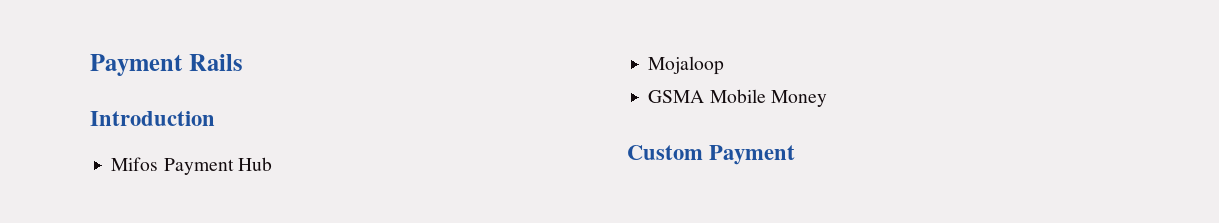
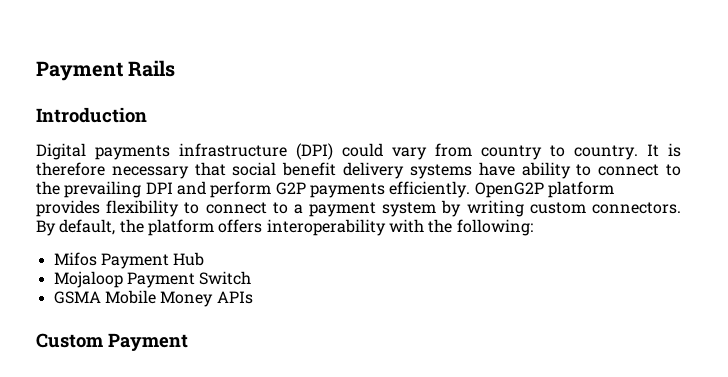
(215, 118) none -> [36,143,681,160] [36,162,682,179] [36,181,614,198] [36,200,681,217] [36,219,533,236] // Digital payments infrastructure (DPI) could vary from country to country. It is therefore necessary that social benefit delivery systems have ability to connect to the prevailing DPI and perform G2P payments efficiently. OpenG2P platform provides flexibility to connect to a payment system by writing custom connectors. By default, the platform offers interoperability with the following:
(725, 65) none -> [126,271,252,288] Payment Switch
(827, 98) none -> [216,291,253,304] APIs

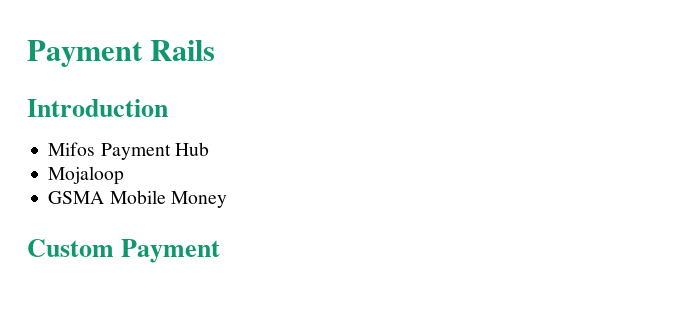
[36,143,681,160] [36,162,682,179] [36,181,614,198] [36,200,681,217] [36,219,533,236] // Digital payments infrastructure (DPI) could vary from country to country. It is therefore necessary that social benefit delivery systems have ability to connect to the prevailing DPI and perform G2P payments efficiently. OpenG2P platform provides flexibility to connect to a payment system by writing custom connectors. By default, the platform offers interoperability with the following: -> (168, 108) none
[126,271,252,288] Payment Switch -> (125, 175) none
[216,291,253,304] APIs -> (227, 199) none

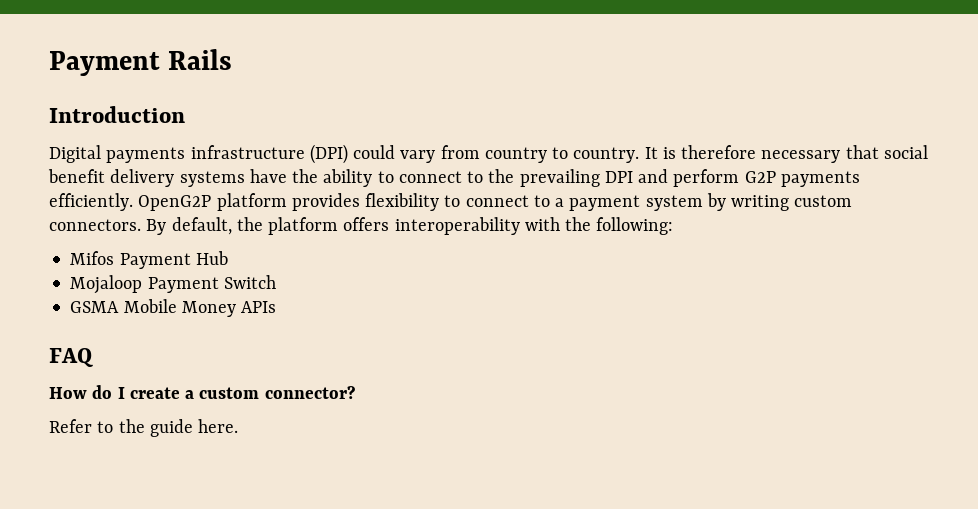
(168, 108) none -> [49,144,928,164] [48,169,860,187] [49,193,853,211] [49,217,674,235] // Digital payments infrastructure (DPI) could vary from country to country. It is therefore necessary that social benefit delivery systems have the ability to connect to the prevailing DPI and perform G2P payments efficiently. OpenG2P platform provides flexibility to connect to a payment system by writing custom connectors. By default, the platform offers interoperability with the following:
(125, 175) none -> [147,275,276,293] Payment Switch
[27,239,221,263] // Custom Payment -> [241,301,277,313] [49,348,93,367] [49,385,355,399] [49,419,239,437] APIs // FAQ // How do I create a custom connector? // Refer to the guide here.

